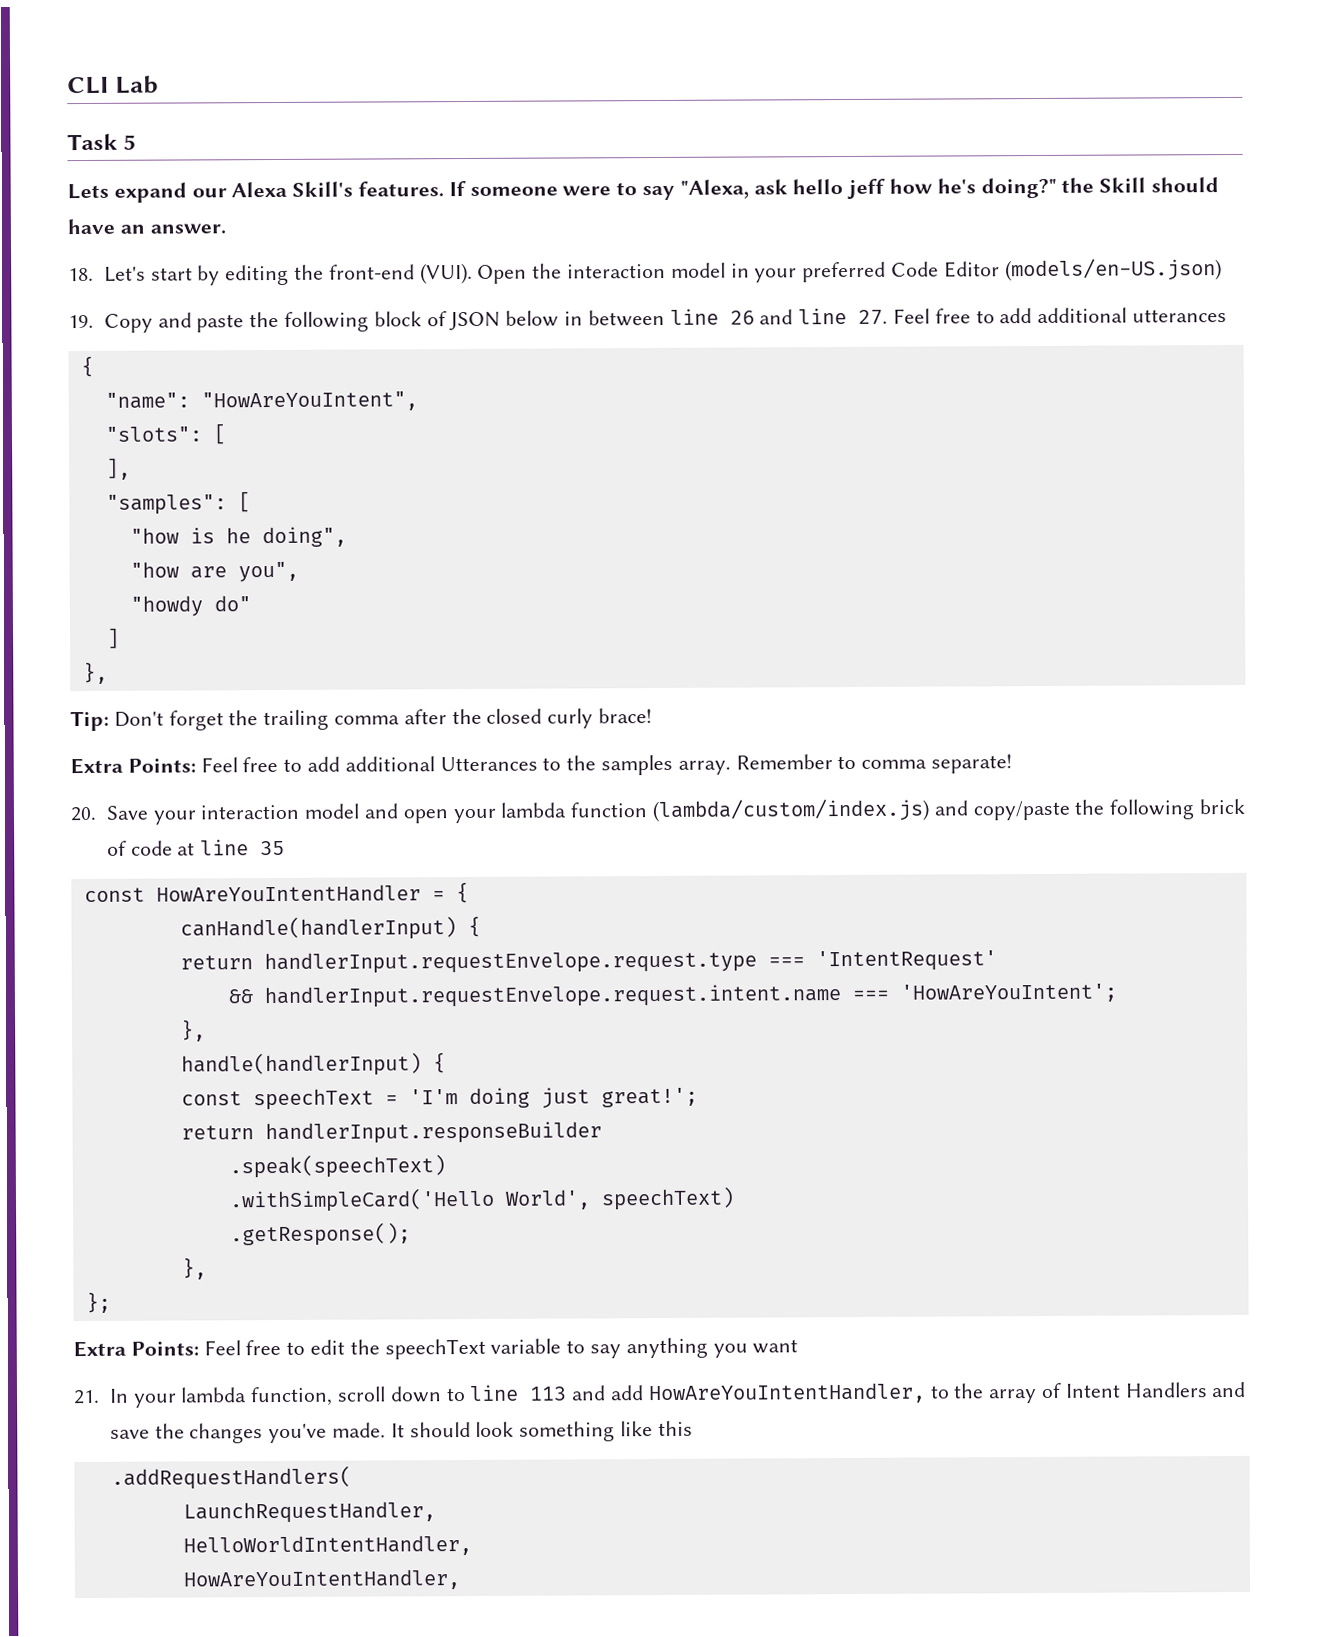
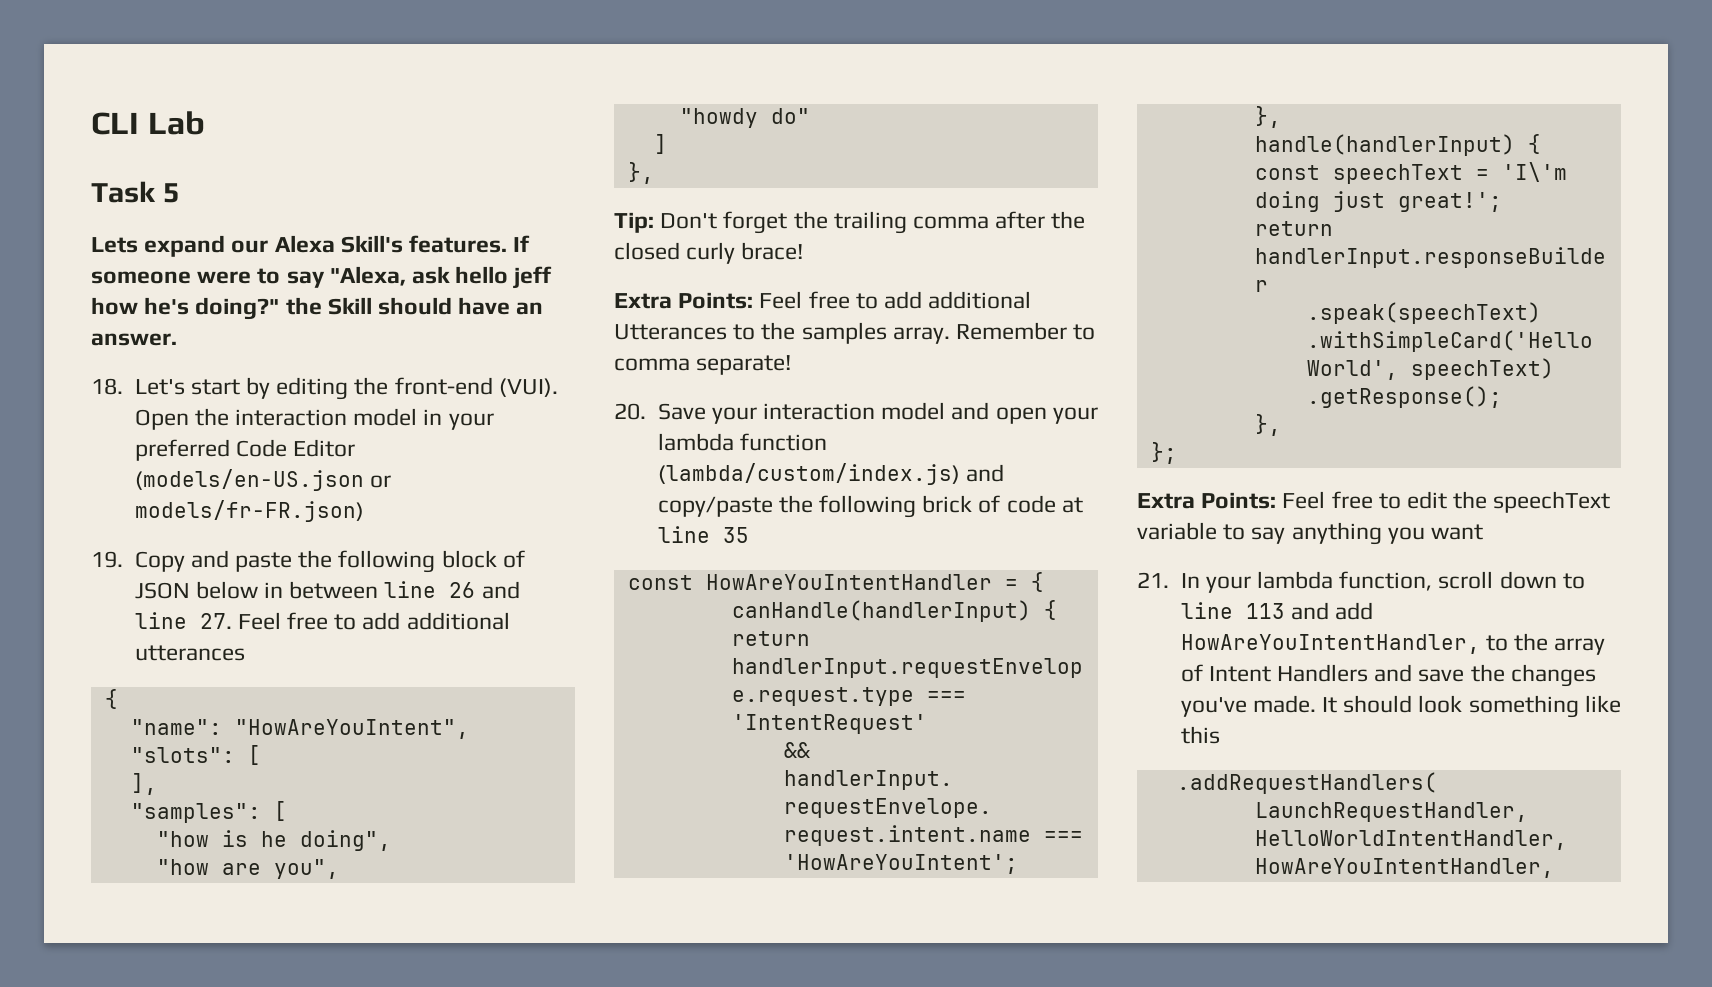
[1004,258,1222,282] (models/en-US.json) -> [134,469,391,491] [134,500,364,522] (models/en-US.json or models/fr-FR.json)
[408,1089,458,1105] 'I'm -> [1501,162,1567,182] 'I\'m

